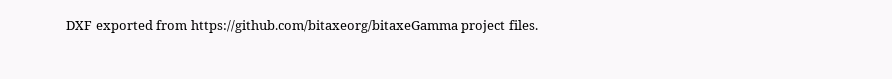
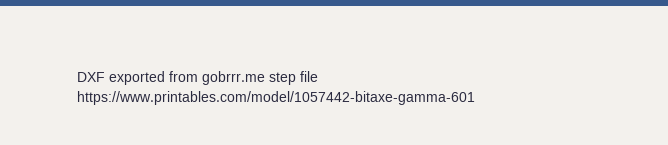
[190,20,538,33] https://github.com/bitaxeorg/bitaxeGamma project files. -> [202,71,318,85] [77,91,475,105] gobrrr.me step file https://www.printables.com/model/1057442-bitaxe-gamma-601

